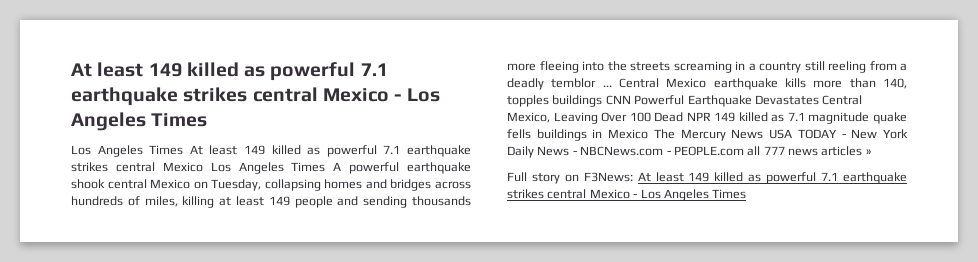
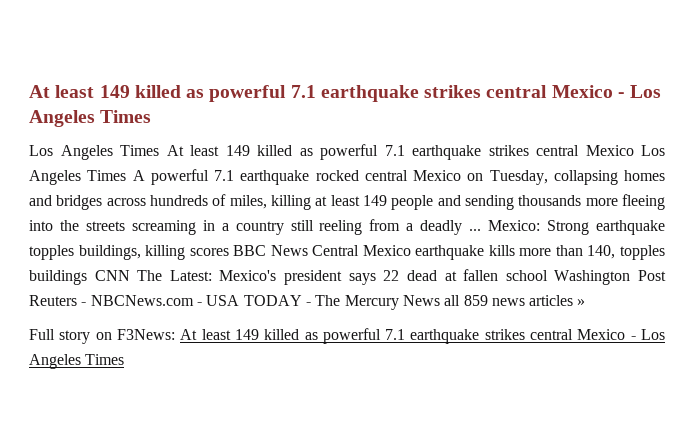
[407,162,471,174] [71,179,105,189] earthquake shook -> [214,170,359,185] 7.1 earthquake rocked
[551,78,612,88] temblor ... -> [469,220,665,235] [29,245,308,260] ... Mexico: Strong earthquake topples buildings, killing scores BBC News
[634,95,863,107] [507,112,907,124] [507,129,908,141] [507,146,785,158] Powerful Earthquake Devastates Central Mexico, Leaving Over 100 Dead NPR 149 killed as 7.1 magnitude quake fells buildings in Mexico The Mercury News USA TODAY - New York Daily News - NBCNews.com - PEOPLE.com all 777 -> [137,269,667,285] [29,295,488,310] The Latest: Mexico's president says 22 dead at fallen school Washington Post Reuters - NBCNews.com - USA TODAY - The Mercury News all 859

